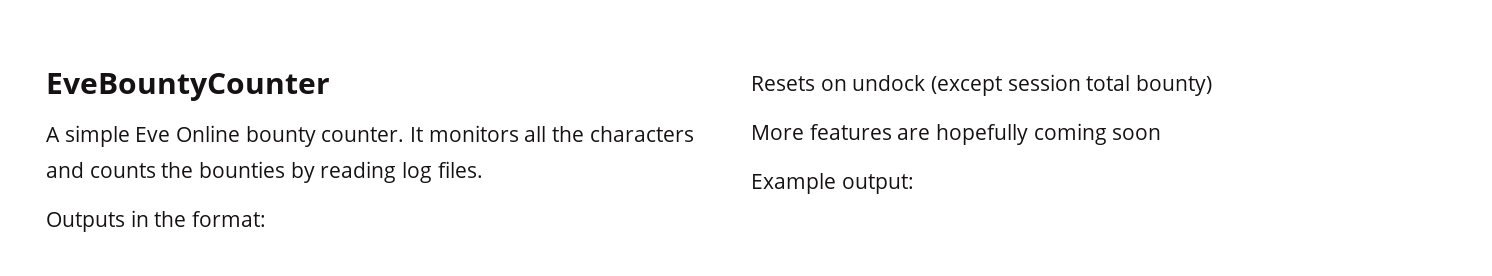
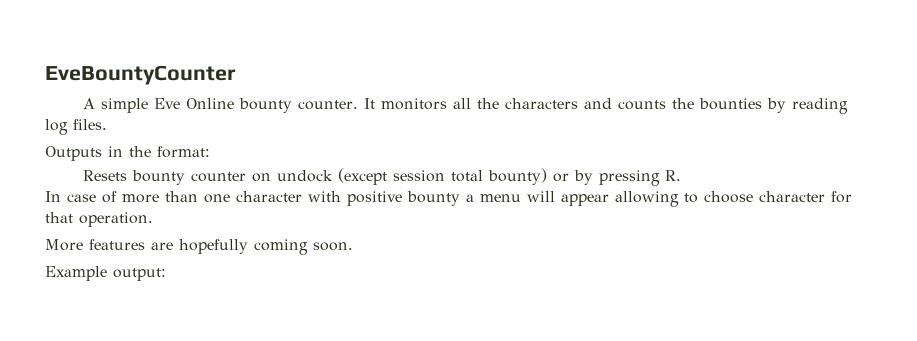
(815, 83) none -> [132,170,247,185] bounty counter
(1213, 85) none -> [553,170,682,186] [45,191,852,207] [45,212,153,227] or by pressing R. // In case of more than one character with positive bounty a menu will appear allowing to choose character for that operation.
[1112,128,1162,140] soon -> [313,242,353,251] soon.

